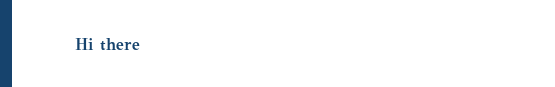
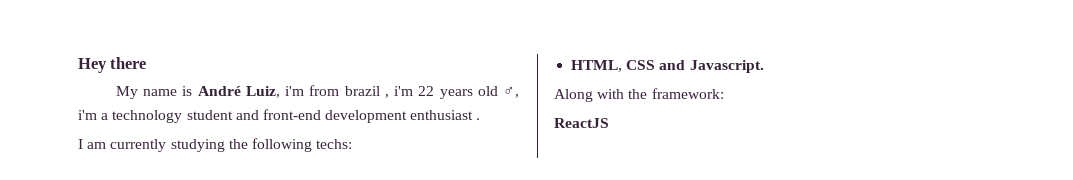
[75,38,94,50] Hi -> [78,58,107,73] Hey
(140, 44) none -> [115,85,520,99] [78,109,481,123] [78,138,353,152] [571,60,764,73] [554,88,724,102] [554,118,609,128] // My name is André Luiz, i'm from brazil , i'm 22 years old ♂, i'm a technology student and front-end development enthusiast . // I am currently studying the following techs: // HTML, CSS and Javascript. // Along with the framework: // ReactJS

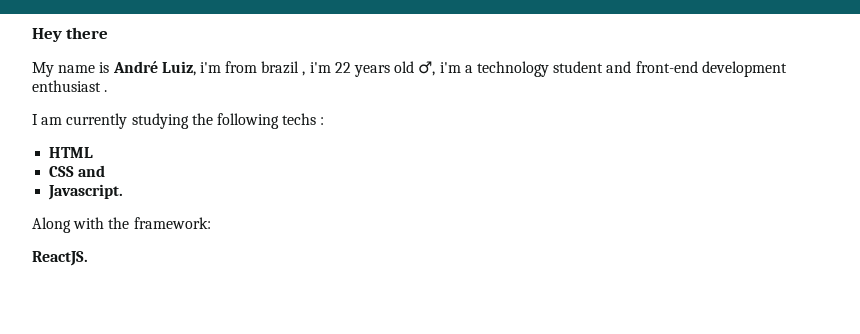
[316,139,353,149] [571,60,623,72] techs: // HTML, -> [282,113,325,125] [49,147,94,158] techs : // HTML //
(686, 65) none -> (106, 171) //
[554,118,609,128] ReactJS -> [32,251,88,266] ReactJS.

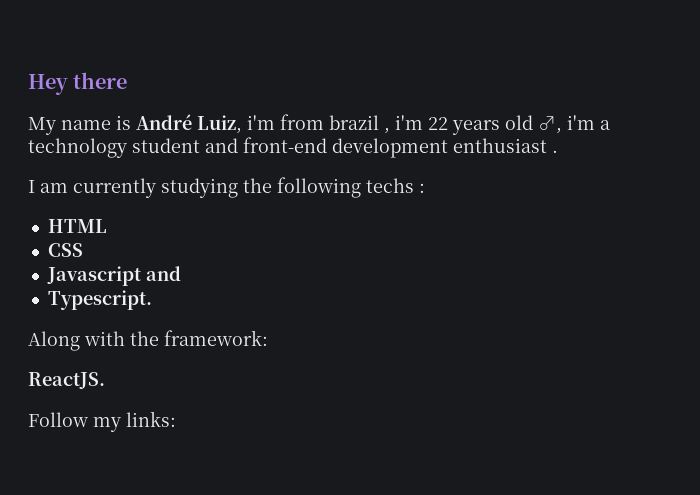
(75, 171) none -> [46,266,141,286] // Javascript
[48,184,124,200] Javascript. -> [47,290,152,310] Typescript.
(88, 258) none -> [28,411,176,432] // Follow my links:

